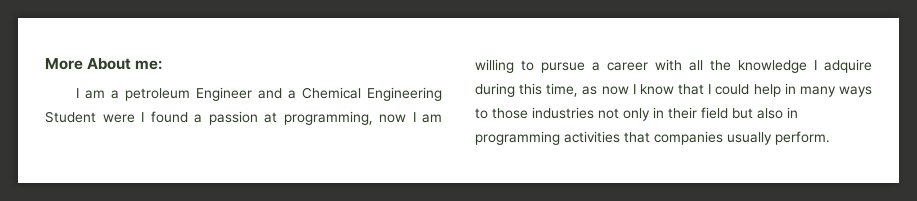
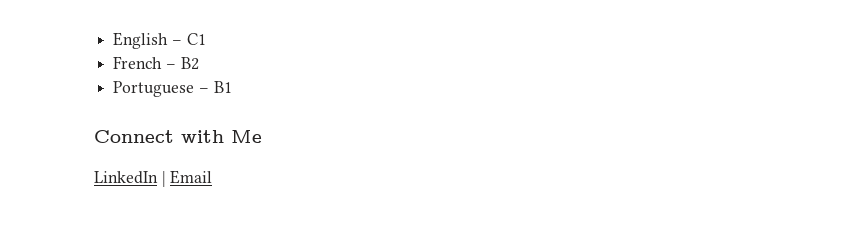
[45,58,163,70] [76,87,442,101] [45,111,442,125] [475,59,872,73] [475,83,872,97] [475,107,798,121] [475,131,830,145] More About me: // I am a petroleum Engineer and a Chemical Engineering Student were I found a passion at programming, now I am willing to pursue a career with all the knowledge I adquire during this time, as now I know that I could help in many ways to those industries not only in their field but also in programming activities that companies usually perform. -> [113,32,206,49] [113,56,199,70] [113,81,232,97] [94,130,262,143] [94,170,213,187] English – C1 // French – B2 // Portuguese – B1 // Connect with Me // LinkedIn | Email

